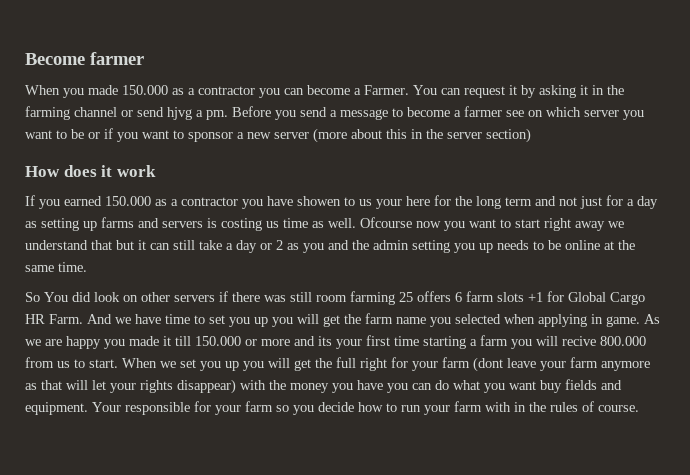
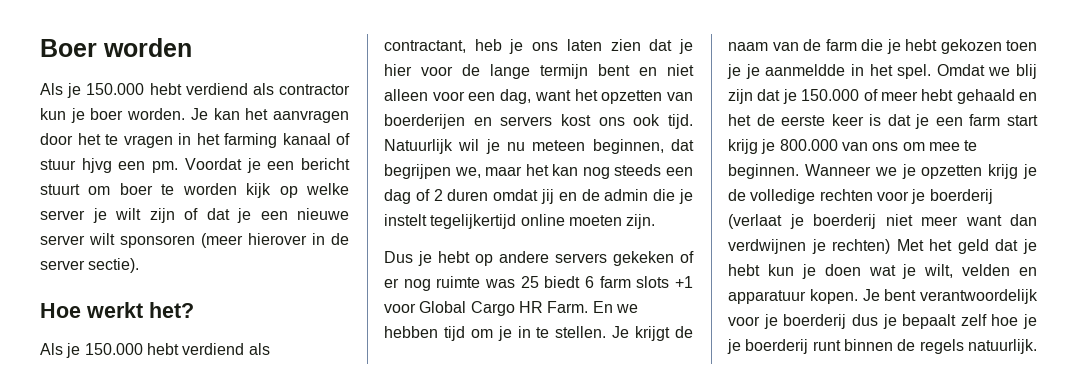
[25,52,144,65] [25,85,624,98] [25,106,644,120] [25,128,531,143] [25,165,156,177] [25,195,658,209] [25,217,624,231] [25,240,635,253] [25,262,87,272] [25,291,451,305] Become farmer // When you made 150.000 as a contractor you can become a Farmer. You can request it by asking it in the farming channel or send hjvg a pm. Before you send a message to become a farmer see on which server you want to be or if you want to sponsor a new server (more about this in the server section) // How does it work // If you earned 150.000 as a contractor you have showen to us your here for the long term and not just for a day as setting up farms and servers is costing us time as well. Ofcourse now you want to start right away we understand that but it can still take a day or 2 as you and the admin setting you up needs to be online at the same time. // So You did look on other servers if there was still room farming 25 offers -> [40,38,192,57] [40,83,351,98] [40,108,349,123] [40,133,350,148] [40,158,350,173] [40,183,349,198] [40,208,349,223] [40,233,349,248] [40,258,140,273] [40,302,194,318] [40,343,270,358] [384,39,693,54] [384,64,694,79] [384,89,693,104] [384,114,693,129] [384,139,694,154] [384,164,693,179] [384,189,693,204] [384,214,656,229] [384,251,694,266] [384,276,581,291] Boer worden // Als je 150.000 hebt verdiend als contractor kun je boer worden. Je kan het aanvragen door het te vragen in het farming kanaal of stuur hjvg een pm. Voordat je een bericht stuurt om boer te worden kijk op welke server je wilt zijn of dat je een nieuwe server wilt sponsoren (meer hierover in de server sectie). // Hoe werkt het? // Als je 150.000 hebt verdiend als contractant, heb je ons laten zien dat je hier voor de lange termijn bent en niet alleen voor een dag, want het opzetten van boerderijen en servers kost ons ook tijd. Natuurlijk wil je nu meteen beginnen, dat begrijpen we, maar het kan nog steeds een dag of 2 duren omdat jij en de admin die je instelt tegelijkertijd online moeten zijn. // Dus je hebt op andere servers gekeken of er nog ruimte was 25 biedt
[547,291,564,302] for -> [384,303,416,313] voor
[87,313,660,327] [25,335,646,349] [25,357,650,372] [25,379,622,394] [25,401,639,415] And we have time to set you up you will get the farm name you selected when applying in game. As we are happy you made it till 150.000 or more and its your first time starting a farm you will recive 800.000 from us to start. When we set you up you will get the full right for your farm (dont leave your farm anymore as that will let your rights disappear) with the money you have you can do what you want buy fields and equipment. Your responsible for your farm so you decide how to run your farm with in the rules of course. -> [592,301,638,313] [384,326,693,341] [728,39,1037,54] [727,64,1037,79] [728,89,1037,104] [728,114,1038,129] [728,139,978,154] [728,164,1037,179] [728,189,993,204] [728,214,1037,229] [728,239,1037,254] [728,264,1037,279] [728,289,1038,304] [728,314,1037,329] [727,339,1037,354] En we hebben tijd om je in te stellen. Je krijgt de naam van de farm die je hebt gekozen toen je je aanmeldde in het spel. Omdat we blij zijn dat je 150.000 of meer hebt gehaald en het de eerste keer is dat je een farm start krijg je 800.000 van ons om mee te beginnen. Wanneer we je opzetten krijg je de volledige rechten voor je boerderij (verlaat je boerderij niet meer want dan verdwijnen je rechten) Met het geld dat je hebt kun je doen wat je wilt, velden en apparatuur kopen. Je bent verantwoordelijk voor je boerderij dus je bepaalt zelf hoe je je boerderij runt binnen de regels natuurlijk.

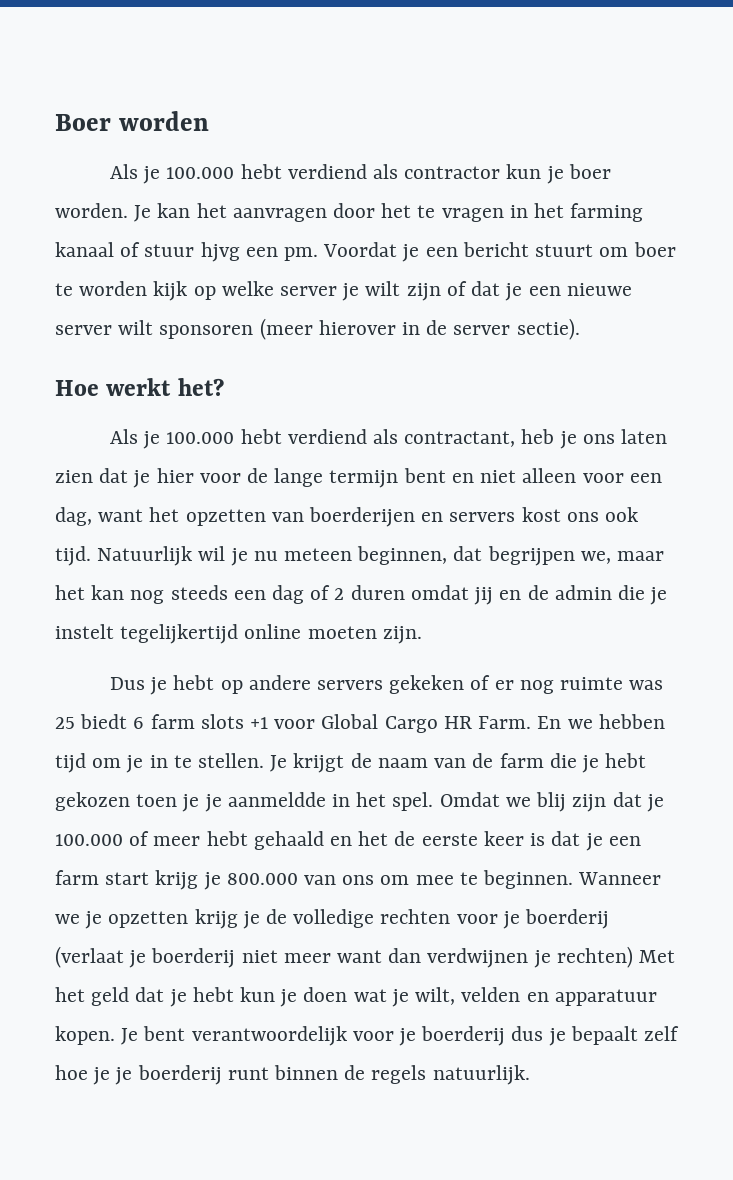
[86,83,145,95] 150.000 -> [166,167,235,179] 100.000
[84,343,143,355] 150.000 -> [166,432,235,444] 100.000
[801,89,860,101] 150.000 -> [55,834,123,846] 100.000

